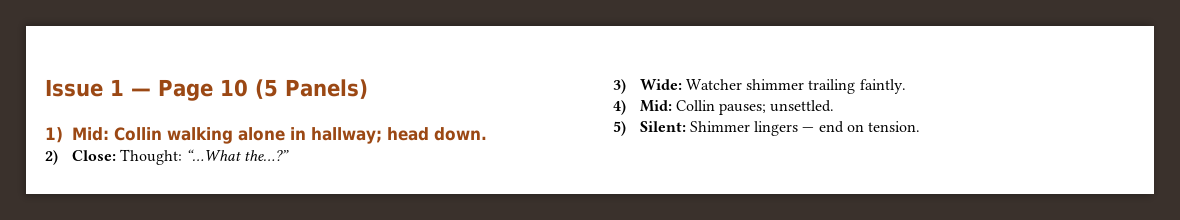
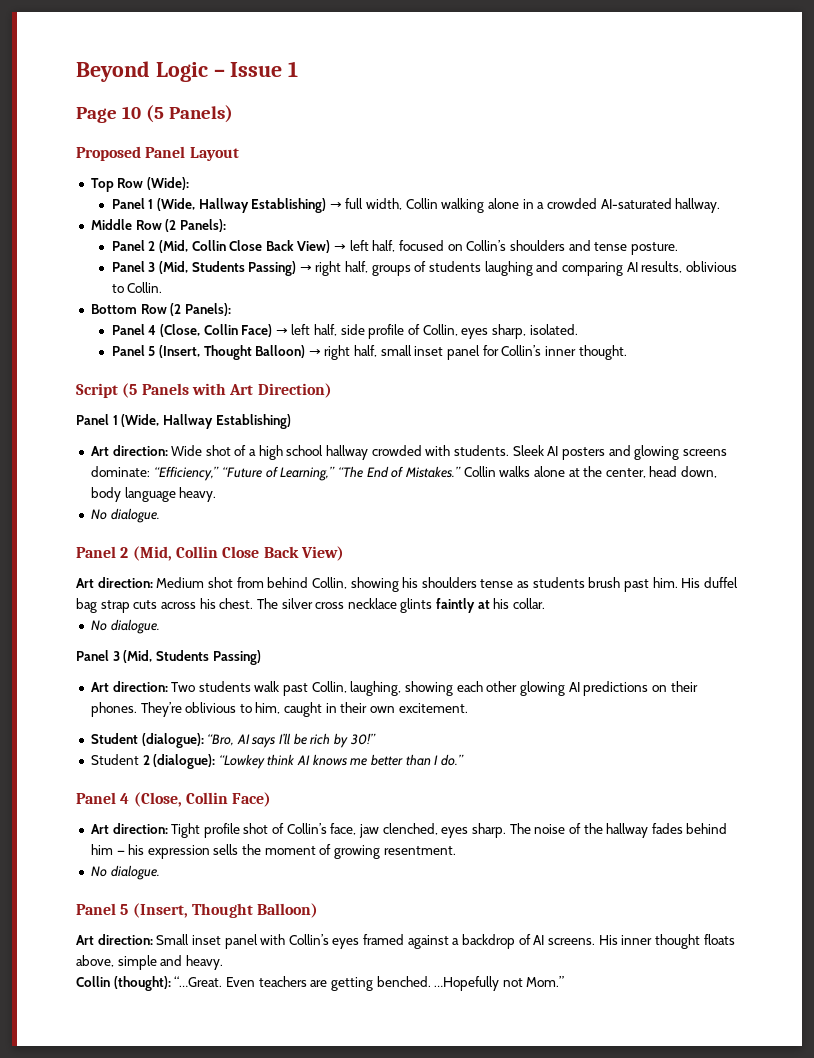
(45, 88) none -> [76,61,225,82] Beyond Logic –
[131,88,151,96] — -> (299, 69) //
[45,127,487,144] [45,149,290,165] [613,79,906,94] [613,100,835,115] [613,121,921,136] 1) Mid: Collin walking alone in hallway; head down. // 2) Close: Thought: “…What the…?” // 3) Wide: Watcher shimmer trailing faintly. // 4) Mid: Collin pauses; unsettled. // 5) Silent: Shimmer lingers — end on tension. -> [76,146,239,161] [90,177,190,192] [111,198,721,213] [90,219,226,232] [111,240,678,255] [111,261,737,276] [111,282,163,293] [90,303,231,316] [111,324,578,339] [111,345,627,360] [76,383,332,398] [76,414,291,429] [90,445,727,460] [90,466,718,481] [90,487,217,502] [90,508,160,523] [76,546,344,561] [76,577,738,592] [76,598,546,613] [90,619,160,634] [76,650,261,665] [90,681,698,696] [90,702,468,717] [90,733,376,748] [90,754,464,769] [76,792,272,807] [90,823,728,838] [90,844,456,859] [90,865,160,880] [76,903,319,918] [76,934,735,949] [76,955,223,970] [76,976,565,991] Proposed Panel Layout // Top Row (Wide): // Panel 1 (Wide, Hallway Establishing) → full width, Collin walking alone in a crowded AI-saturated hallway. // Middle Row (2 Panels): // Panel 2 (Mid, Collin Close Back View) → left half, focused on Collin’s shoulders and tense posture. // Panel 3 (Mid, Students Passing) → right half, groups of students laughing and comparing AI results, oblivious to Collin. // Bottom Row (2 Panels): // Panel 4 (Close, Collin Face) → left half, side profile of Collin, eyes sharp, isolated. // Panel 5 (Insert, Thought Balloon) → right half, small inset panel for Collin’s inner thought. // Script (5 Panels with Art Direction) // Panel 1 (Wide, Hallway Establishing) // Art direction: Wide shot of a high school hallway crowded with students. Sleek AI posters and glowing screens dominate: “Efficiency,” “Future of Learning,” “The End of Mistakes.” Collin walks alone at the center, head down, body language heavy. // No dialogue. // Panel 2 (Mid, Collin Close Back View) // Art direction: Medium shot from behind Collin, showing his shoulders tense as students brush past him. His duffel bag strap cuts across his chest. The silver cross necklace glints faintly at his collar. // No dialogue. // Panel 3 (Mid, Students Passing) // Art direction: Two students walk past Collin, laughing, showing each other glowing AI predictions on their phones. They’re oblivious to him, caught in their own excitement. // Student (dialogue): “Bro, AI says I’ll be rich by 30!” // Student 2 (dialogue): “Lowkey think AI knows me better than I do.” // Panel 4 (Close, Collin Face) // Art direction: Tight profile shot of Collin’s face, jaw clenched, eyes sharp. The noise of the hallway fades behind him — his expression sells the moment of growing resentment. // No dialogue. // Panel 5 (Insert, Thought Balloon) // Art direction: Small inset panel with Collin’s eyes framed against a backdrop of AI screens. His inner thought floats above, simple and heavy. // Collin (thought): “…Great. Even teachers are getting benched. …Hopefully not Mom.”

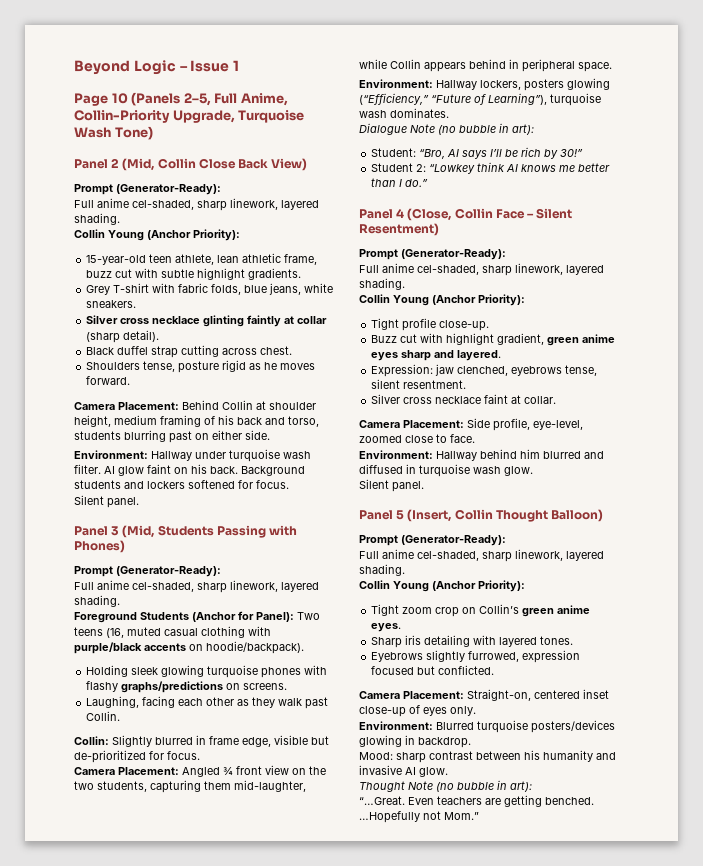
[145,105,233,123] [76,146,239,161] [90,177,190,192] [111,198,721,213] [90,219,226,232] [111,240,678,255] [111,261,737,276] [111,282,163,293] [90,303,231,316] [111,324,578,339] [111,345,627,360] [76,383,332,398] [76,414,291,429] [90,445,727,460] [90,466,718,481] [90,487,217,502] [90,508,160,523] (5 Panels) // Proposed Panel Layout // Top Row (Wide): // Panel 1 (Wide, Hallway Establishing) → full width, Collin walking alone in a crowded AI-saturated hallway. // Middle Row (2 Panels): // Panel 2 (Mid, Collin Close Back View) → left half, focused on Collin’s shoulders and tense posture. // Panel 3 (Mid, Students Passing) → right half, groups of students laughing and comparing AI results, oblivious to Collin. // Bottom Row (2 Panels): // Panel 4 (Close, Collin Face) → left half, side profile of Collin, eyes sharp, isolated. // Panel 5 (Insert, Thought Balloon) → right half, small inset panel for Collin’s inner thought. // Script (5 Panels with Art Direction) // Panel 1 (Wide, Hallway Establishing) // Art direction: Wide shot of a high school hallway crowded with students. Sleek AI posters and glowing screens dominate: “Efficiency,” “Future of Learning,” “The End of Mistakes.” Collin walks alone at the center, head down, body language heavy. // No dialogue. -> [131,92,288,106] [74,110,305,123] [74,126,153,140] (Panels 2–5, Full Anime, Collin-Priority Upgrade, Turquoise Wash Tone)
[76,577,738,592] [76,598,433,613] Art direction: Medium shot from behind Collin, showing his shoulders tense as students brush past him. His duffel bag strap cuts across his chest. The silver cross necklace glints -> [74,184,221,195] [74,198,319,211] [74,213,120,225] [74,229,240,241] [86,253,318,265] [86,268,302,280] [86,283,334,295] [86,300,137,308] [86,315,245,327] Prompt (Generator-Ready): // Full anime cel-shaded, sharp linework, layered shading. // Collin Young (Anchor Priority): // 15-year-old teen athlete, lean athletic frame, buzz cut with subtle highlight gradients. // Grey T-shirt with fabric folds, blue jeans, white sneakers. // Silver cross necklace glinting
[493,598,546,609] [90,619,160,634] [76,650,261,665] [90,681,698,696] [90,702,468,717] [90,733,204,748] his collar. // No dialogue. // Panel 3 (Mid, Students Passing) // Art direction: Two students walk past Collin, laughing, showing each other glowing AI predictions on their phones. They’re oblivious to him, caught in their own excitement. // Student (dialogue): -> [297,316,328,324] [86,330,160,343] [86,345,293,358] [86,360,316,373] [86,376,131,385] [74,400,316,410] [74,415,319,427] [74,430,270,443] [74,449,311,462] [74,464,305,476] [74,480,289,489] [74,495,139,508] [74,525,298,538] [74,540,125,553] [74,566,221,577] [74,580,319,593] [74,595,120,607] [74,611,320,623] [74,626,271,638] [74,641,304,654] [86,665,328,678] [86,681,288,693] [86,696,329,709] [86,711,121,721] [74,735,329,747] [74,750,200,763] [74,765,326,777] [74,780,306,793] [359,59,612,72] [359,78,610,91] [359,93,601,106] [359,108,449,118] [359,123,534,135] [371,148,417,157] collar (sharp detail). // Black duffel strap cutting across chest. // Shoulders tense, posture rigid as he moves forward. // Camera Placement: Behind Collin at shoulder height, medium framing of his back and torso, students blurring past on either side. // Environment: Hallway under turquoise wash filter. AI glow faint on his back. Background students and lockers softened for focus. // Silent panel. // Panel 3 (Mid, Students Passing with Phones) // Prompt (Generator-Ready): // Full anime cel-shaded, sharp linework, layered shading. // Foreground Students (Anchor for Panel): Two teens (16, muted casual clothing with purple/black accents on hoodie/backpack). // Holding sleek glowing turquoise phones with flashy graphs/predictions on screens. // Laughing, facing each other as they walk past Collin. // Collin: Slightly blurred in frame edge, visible but de-prioritized for focus. // Camera Placement: Angled ¾ front view on the two students, capturing them mid-laughter, while Collin appears behind in peripheral space. // Environment: Hallway lockers, posters glowing (“Efficiency,” “Future of Learning”), turquoise wash dominates. // Dialogue Note (no bubble in art): // Student:
[142,754,216,769] 2 (dialogue): -> [416,164,427,172] 2:
[232,792,272,807] [90,823,728,838] [90,844,456,859] [90,865,160,880] [76,903,188,918] Face) // Art direction: Tight profile shot of Collin’s face, jaw clenched, eyes sharp. The noise of the hallway fades behind him — his expression sells the moment of growing resentment. // No dialogue. // Panel 5 (Insert, -> [495,208,573,219] [359,223,439,236] [359,249,506,260] [359,263,604,276] [359,278,405,290] [359,294,525,306] [371,318,490,331] [371,333,616,346] [371,350,502,361] [371,364,598,377] [371,379,467,389] [371,394,557,404] [359,418,583,431] [359,434,475,443] [359,449,604,461] [359,464,533,477] [359,479,424,492] [359,509,493,522] Face – Silent Resentment) // Prompt (Generator-Ready): // Full anime cel-shaded, sharp linework, layered shading. // Collin Young (Anchor Priority): // Tight profile close-up. // Buzz cut with highlight gradient, green anime eyes sharp and layered. // Expression: jaw clenched, eyebrows tense, silent resentment. // Silver cross necklace faint at collar. // Camera Placement: Side profile, eye-level, zoomed close to face. // Environment: Hallway behind him blurred and diffused in turquoise wash glow. // Silent panel. // Panel 5 (Insert, Collin
[76,934,735,949] [76,955,223,970] [76,976,171,991] Art direction: Small inset panel with Collin’s eyes framed against a backdrop of AI screens. His inner thought floats above, simple and heavy. // Collin (thought): -> [359,535,506,546] [359,549,604,562] [359,564,405,576] [359,580,525,592] [371,604,591,617] [371,623,402,632] [371,635,574,648] [371,650,581,663] [371,665,495,675] [359,689,609,701] [359,705,476,717] [359,720,615,733] [359,735,471,748] [359,750,616,763] [359,765,448,777] [359,780,532,792] Prompt (Generator-Ready): // Full anime cel-shaded, sharp linework, layered shading. // Collin Young (Anchor Priority): // Tight zoom crop on Collin’s green anime eyes. // Sharp iris detailing with layered tones. // Eyebrows slightly furrowed, expression focused but conflicted. // Camera Placement: Straight-on, centered inset close-up of eyes only. // Environment: Blurred turquoise posters/devices glowing in backdrop. // Mood: sharp contrast between his humanity and invasive AI glow. // Thought Note (no bubble in art): //

